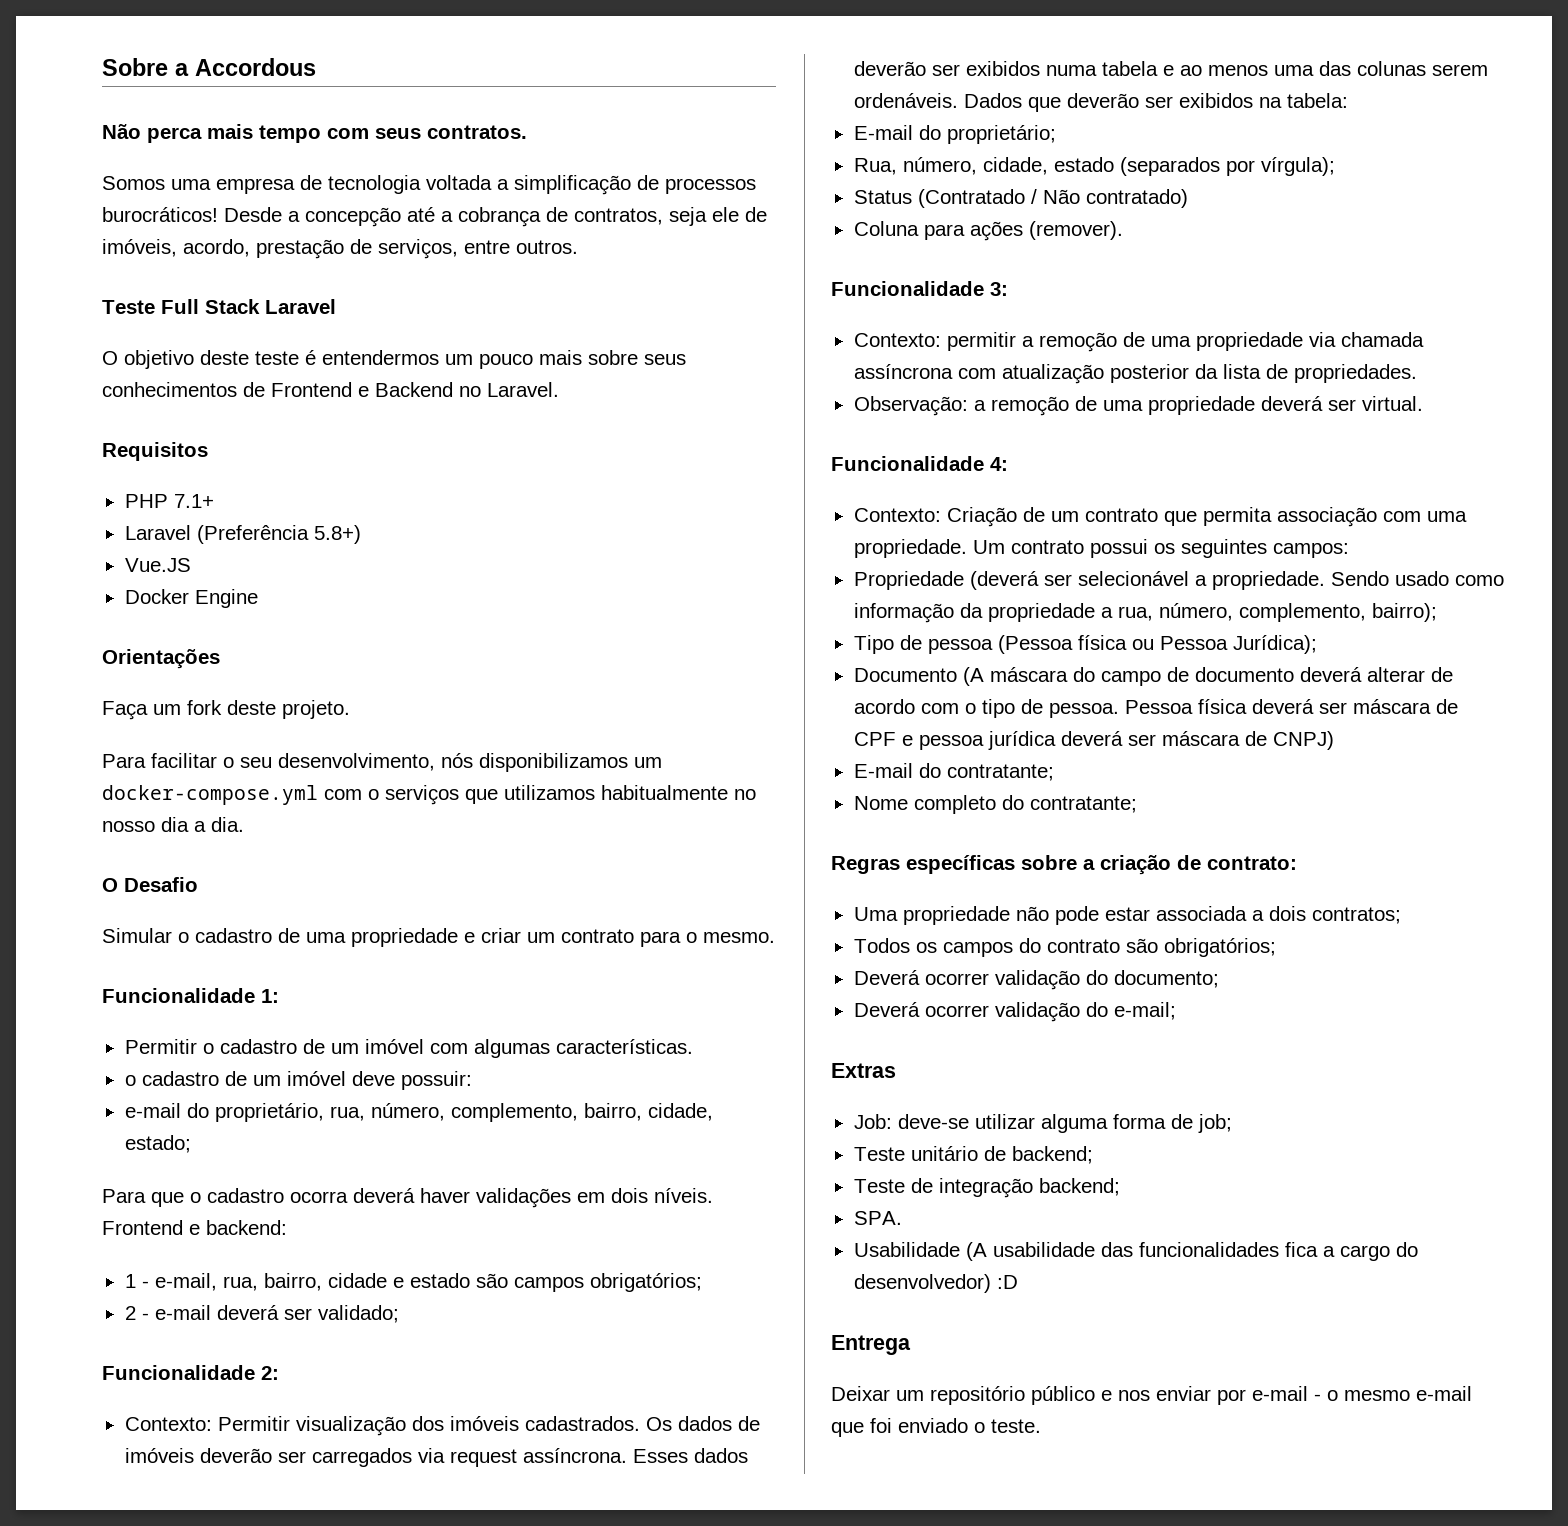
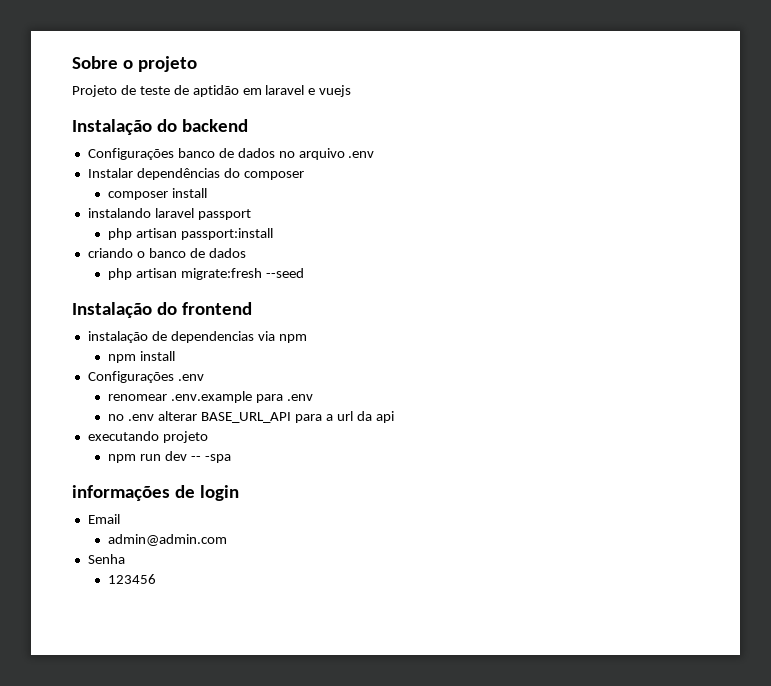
[175,58,316,76] [102,124,527,143] [102,175,756,195] [102,207,767,227] [102,239,578,259] [102,299,336,314] [102,350,686,369] [102,382,559,397] [102,442,208,461] [124,494,214,508] [124,525,361,544] [124,558,191,572] [124,589,258,608] [102,649,220,669] [102,700,350,720] [102,753,662,772] [102,785,756,805] [102,817,244,832] [102,877,198,892] [102,928,775,947] [102,988,279,1003] [124,1039,693,1058] [124,1071,472,1090] [124,1103,713,1122] [124,1135,191,1153] [102,1188,713,1208] [102,1220,287,1235] [124,1273,702,1292] [124,1305,399,1323] [102,1365,279,1380] [124,1416,760,1436] [124,1448,748,1467] [853,61,1488,76] [853,93,1348,112] [853,125,1056,144] [853,157,1335,176] [853,189,1188,208] [853,221,1123,241] [831,281,1008,296] [853,332,1424,352] [853,364,1417,384] [853,396,1423,416] [831,456,1008,471] [853,507,1467,527] [853,539,1349,558] [853,571,1504,590] [853,603,1437,623] [853,635,1317,654] [853,667,1453,686] [853,699,1458,718] [853,731,1334,750] [853,763,1054,781] [853,795,1137,814] [831,855,1297,875] [853,906,1401,925] [853,938,1276,957] [853,970,1219,990] [853,1002,1176,1022] [831,1063,896,1078] [853,1114,1232,1133] [853,1146,1093,1164] [853,1178,1120,1198] [853,1211,902,1225] [853,1242,1418,1261] [853,1274,1018,1293] [831,1335,911,1355] [831,1386,1472,1405] [831,1418,1041,1437] a Accordous // Não perca mais tempo com seus contratos. // Somos uma empresa de tecnologia voltada a simplificação de processos burocráticos! Desde a concepção até a cobrança de contratos, seja ele de imóveis, acordo, prestação de serviços, entre outros. // Teste Full Stack Laravel // O objetivo deste teste é entendermos um pouco mais sobre seus conhecimentos de Frontend e Backend no Laravel. // Requisitos // PHP 7.1+ // Laravel (Preferência 5.8+) // Vue.JS // Docker Engine // Orientações // Faça um fork deste projeto. // Para facilitar o seu desenvolvimento, nós disponibilizamos um docker-compose.yml com o serviços que utilizamos habitualmente no nosso dia a dia. // O Desafio // Simular o cadastro de uma propriedade e criar um contrato para o mesmo. // Funcionalidade 1: // Permitir o cadastro de um imóvel com algumas características. // o cadastro de um imóvel deve possuir: // e-mail do proprietário, rua, número, complemento, bairro, cidade, estado; // Para que o cadastro ocorra deverá haver validações em dois níveis. Frontend e backend: // 1 - e-mail, rua, bairro, cidade e estado são campos obrigatórios; // 2 - e-mail deverá ser validado; // Funcionalidade 2: // Contexto: Permitir visualização dos imóveis cadastrados. Os dados de imóveis deverão ser carregados via request assíncrona. Esses dados deverão ser exibidos numa tabela e ao menos uma das colunas serem ordenáveis. Dados que deverão ser exibidos na tabela: // E-mail do proprietário; // Rua, número, cidade, estado (separados por vírgula); // Status (Contratado / Não contratado) // Coluna para ações (remover). // Funcionalidade 3: // Contexto: permitir a remoção de uma propriedade via chamada assíncrona com atualização posterior da lista de propriedades. // Observação: a remoção de uma propriedade deverá ser virtual. // Funcionalidade 4: // Contexto: Criação de um contrato que permita associação com uma propriedade. Um contrato possui os seguintes campos: // Propriedade (deverá ser selecionável a propriedade. Sendo usado como informação da propriedade a rua, número, complemento, bairro); // Tipo de pessoa (Pessoa física ou Pessoa Jurídica); // Documento (A máscara do campo de documento deverá alterar de acordo com o tipo de pessoa. Pessoa física deverá ser máscara de CPF e pessoa jurídica deverá ser máscara de CNPJ) // E-mail do contratante; // Nome completo do contratante; // Regras específicas sobre a criação de contrato: // Uma propriedade não pode estar associada a dois contratos; // Todos os campos do contrato são obrigatórios; // Deverá ocorrer validação do documento; // Deverá ocorrer validação do e-mail; // Extras // Job: deve-se utilizar alguma forma de job; // Teste unitário de backend; // Teste de integração backend; // SPA. // Usabilidade (A usabilidade das funcionalidades fica a cargo do desenvolvedor) :D // Entrega // Deixar um repositório público e nos enviar por e-mail - o mesmo e-mail que foi enviado o teste. -> [122,56,197,72] [72,85,352,97] [72,119,248,135] [87,148,375,160] [87,168,304,180] [108,188,208,200] [87,208,251,220] [108,228,274,240] [87,248,246,258] [108,268,305,280] [72,302,252,318] [87,331,307,343] [108,351,176,363] [87,371,204,383] [108,391,314,403] [108,411,394,423] [87,431,208,443] [108,451,232,463] [72,485,239,501] [87,514,120,524] [108,534,228,546] [87,554,125,564] [108,574,157,584] o projeto // Projeto de teste de aptidão em laravel e vuejs // Instalação do backend // Configurações banco de dados no arquivo .env // Instalar dependências do composer // composer install // instalando laravel passport // php artisan passport:install // criando o banco de dados // php artisan migrate:fresh --seed // Instalação do frontend // instalação de dependencias via npm // npm install // Configurações .env // renomear .env.example para .env // no .env alterar BASE_URL_API para a url da api // executando projeto // npm run dev -- -spa // informações de login // Email // admin@admin.com // Senha // 123456

